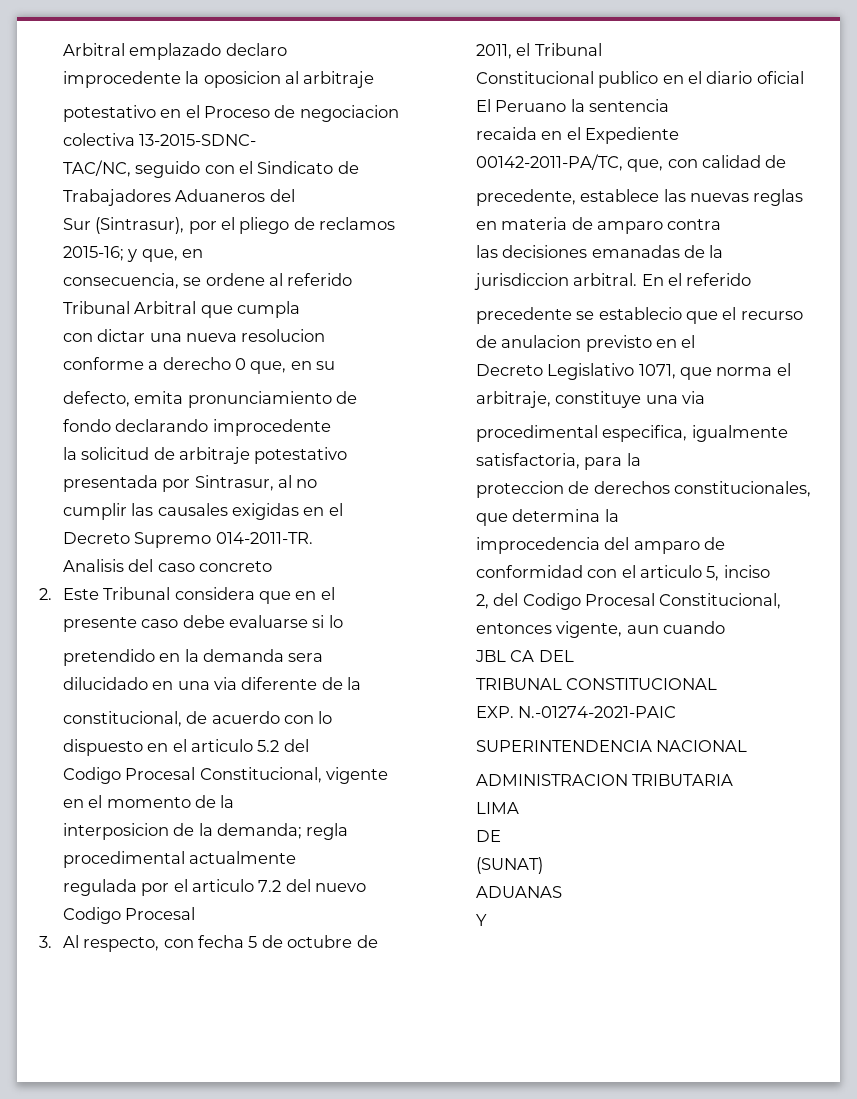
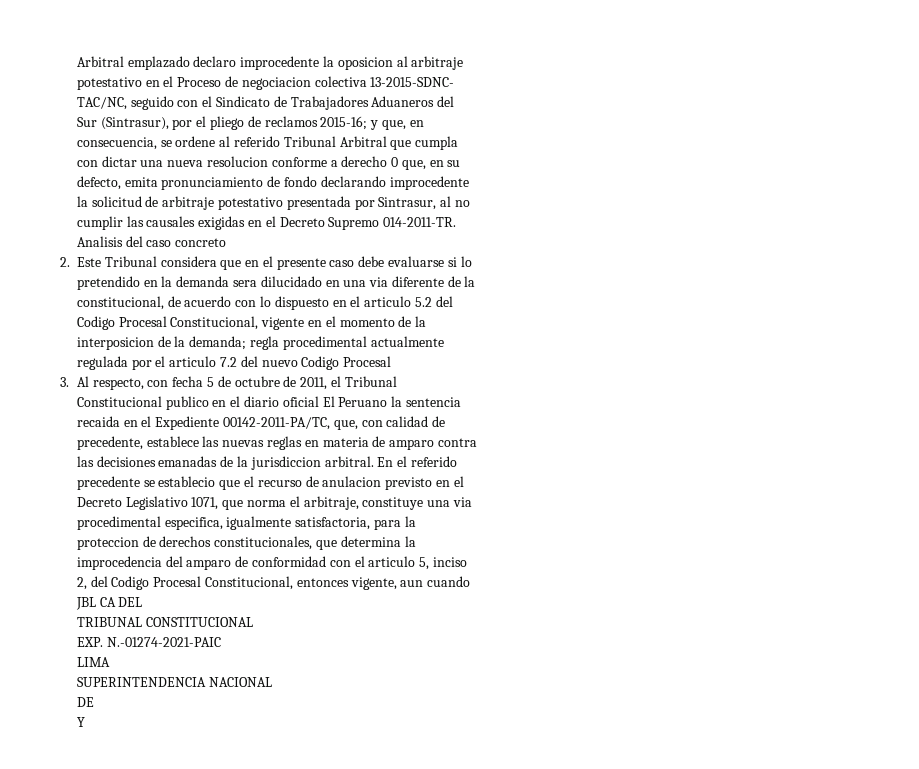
(677, 712) none -> [76,657,110,667] // LIMA
[475,774,734,786] [475,802,519,814] // ADMINISTRACION TRIBUTARIA // LIMA -> (272, 682) none
[475,857,543,874] [475,886,562,898] // (SUNAT) // ADUANAS -> (94, 702) none

